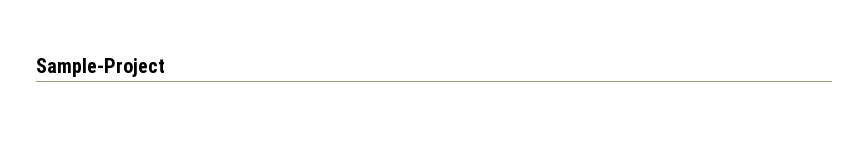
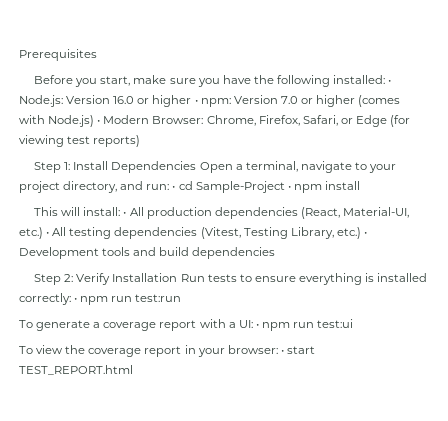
[36,58,165,77] Sample-Project -> [19,49,97,61] [34,75,392,87] [19,95,401,107] [19,115,411,127] [19,135,141,147] [34,161,397,173] [19,181,360,193] [34,207,410,219] [19,227,367,239] [19,247,276,259] [34,273,428,285] [19,293,182,305] [19,319,354,331] [19,345,315,357] [19,365,133,375] Prerequisites // Before you start, make sure you have the following installed: • Node.js: Version 16.0 or higher • npm: Version 7.0 or higher (comes with Node.js) • Modern Browser: Chrome, Firefox, Safari, or Edge (for viewing test reports) // Step 1: Install Dependencies Open a terminal, navigate to your project directory, and run: • cd Sample-Project • npm install // This will install: • All production dependencies (React, Material-UI, etc.) • All testing dependencies (Vitest, Testing Library, etc.) • Development tools and build dependencies // Step 2: Verify Installation Run tests to ensure everything is installed correctly: • npm run test:run // To generate a coverage report with a UI: • npm run test:ui // To view the coverage report in your browser: • start TEST_REPORT.html

